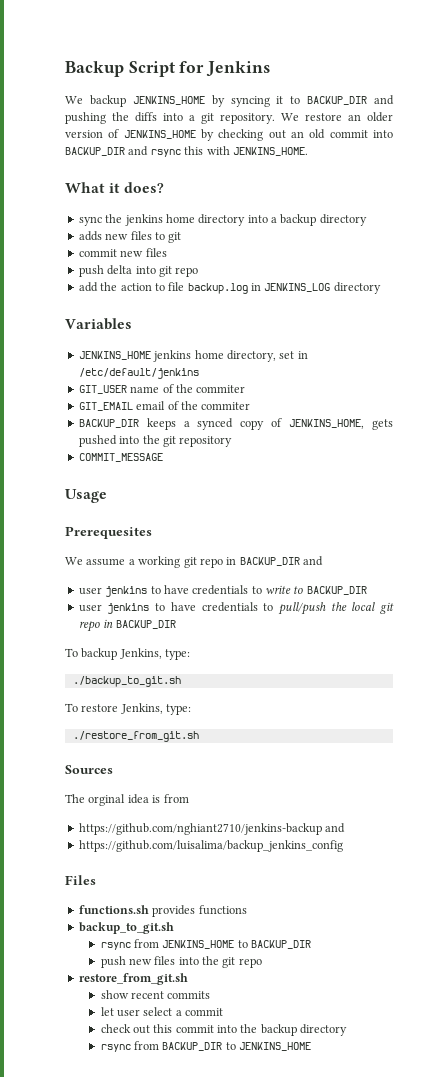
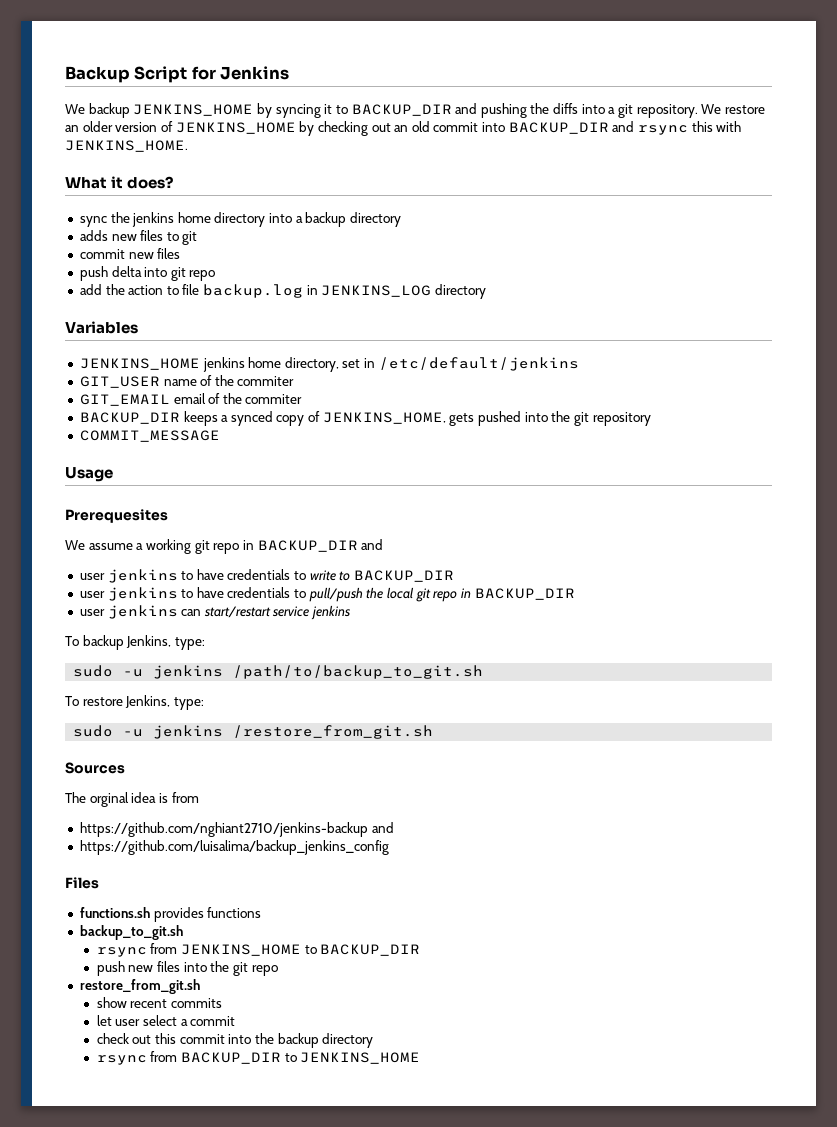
(176, 624) none -> [79,605,351,620] // user jenkins can start/restart service jenkins
[72,676,181,687] ./backup_to_git.sh -> [73,665,484,679] sudo -u jenkins /path/to/backup_to_git.sh
[72,731,199,742] ./restore_from_git.sh -> [73,725,434,739] sudo -u jenkins /restore_from_git.sh

